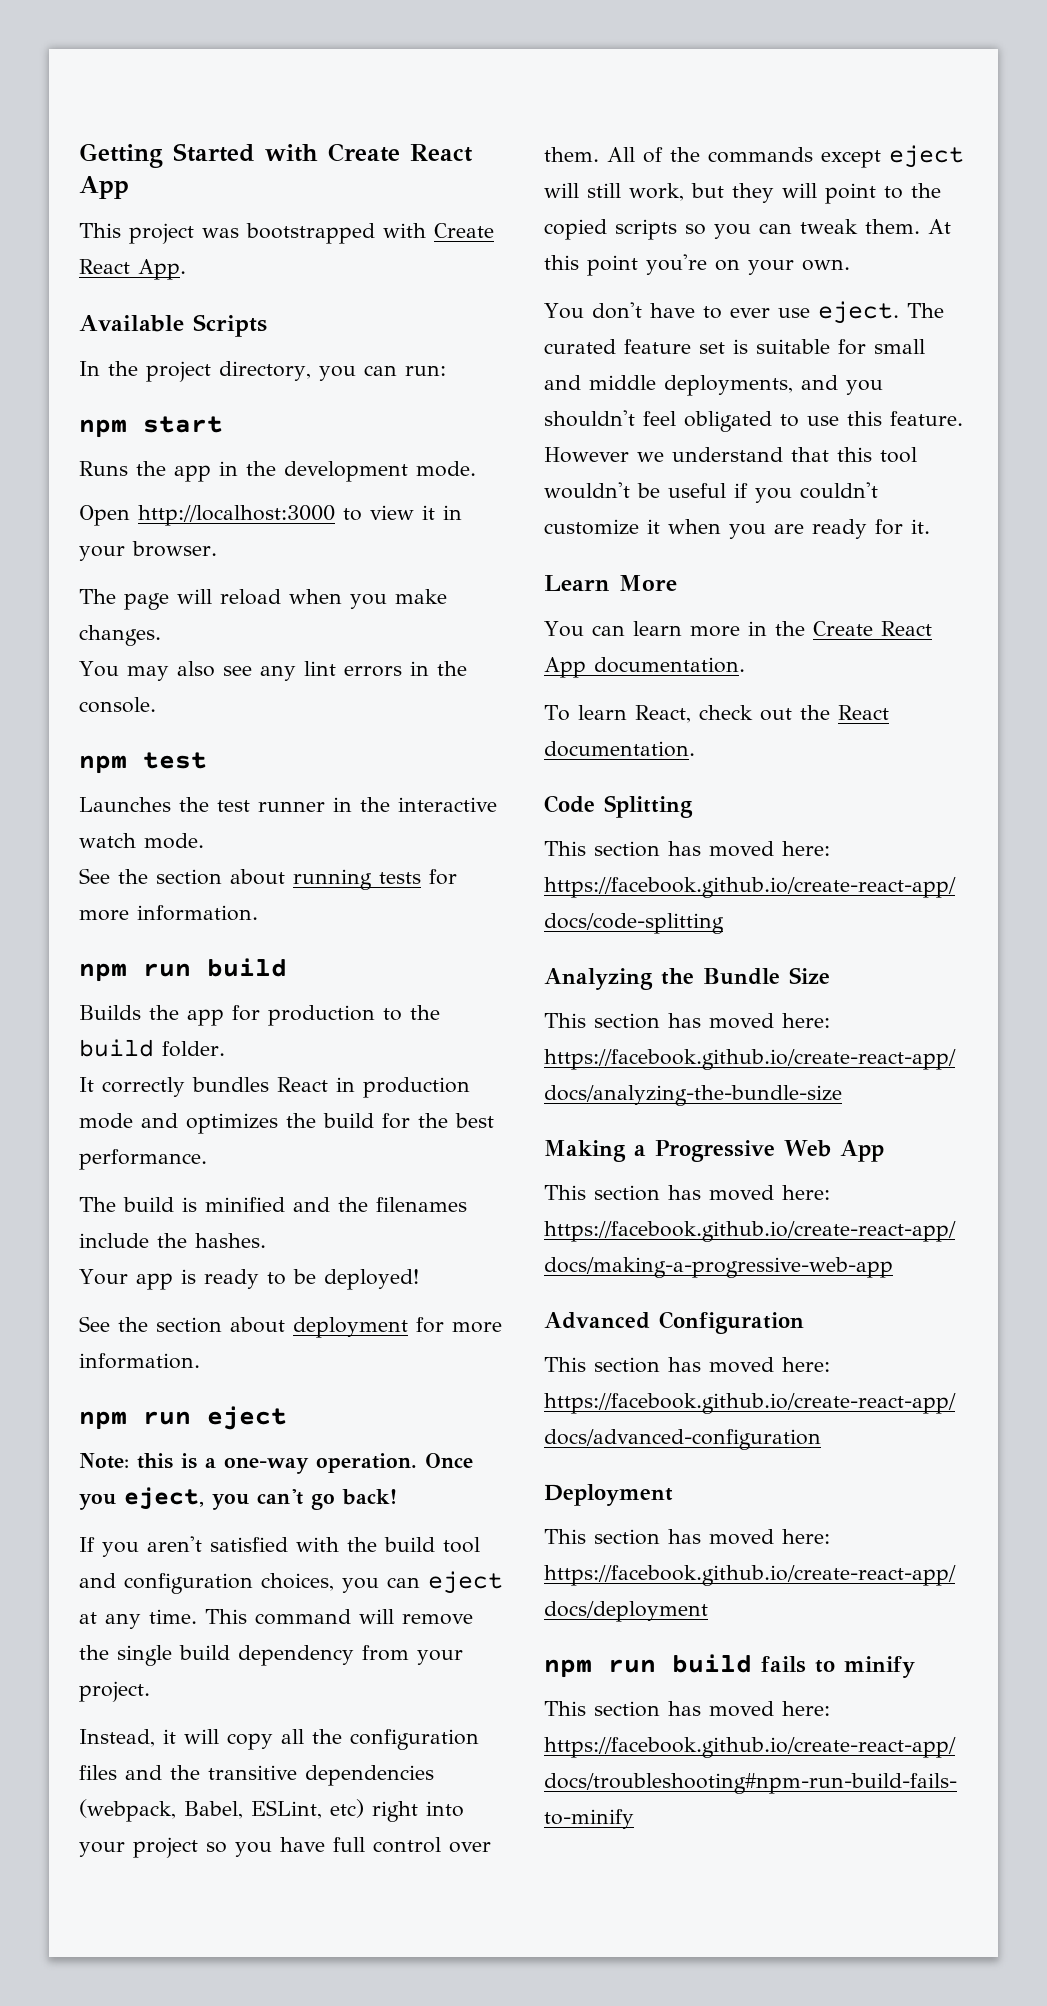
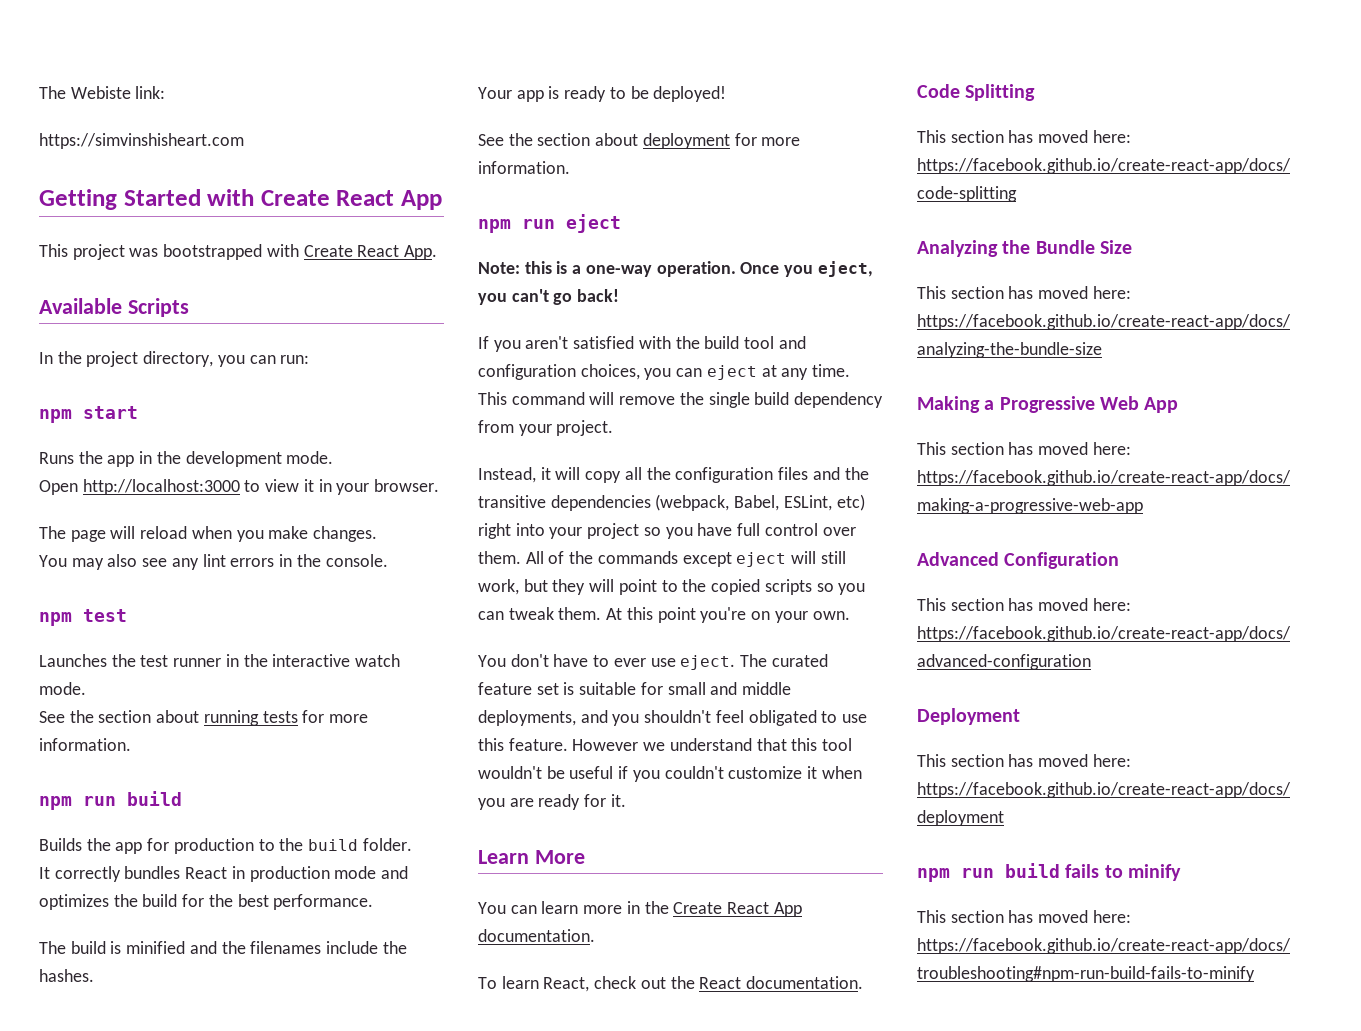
(79, 155) none -> [39,86,166,99] [39,133,244,149] The Webiste link: // https://simvinshisheart.com //

